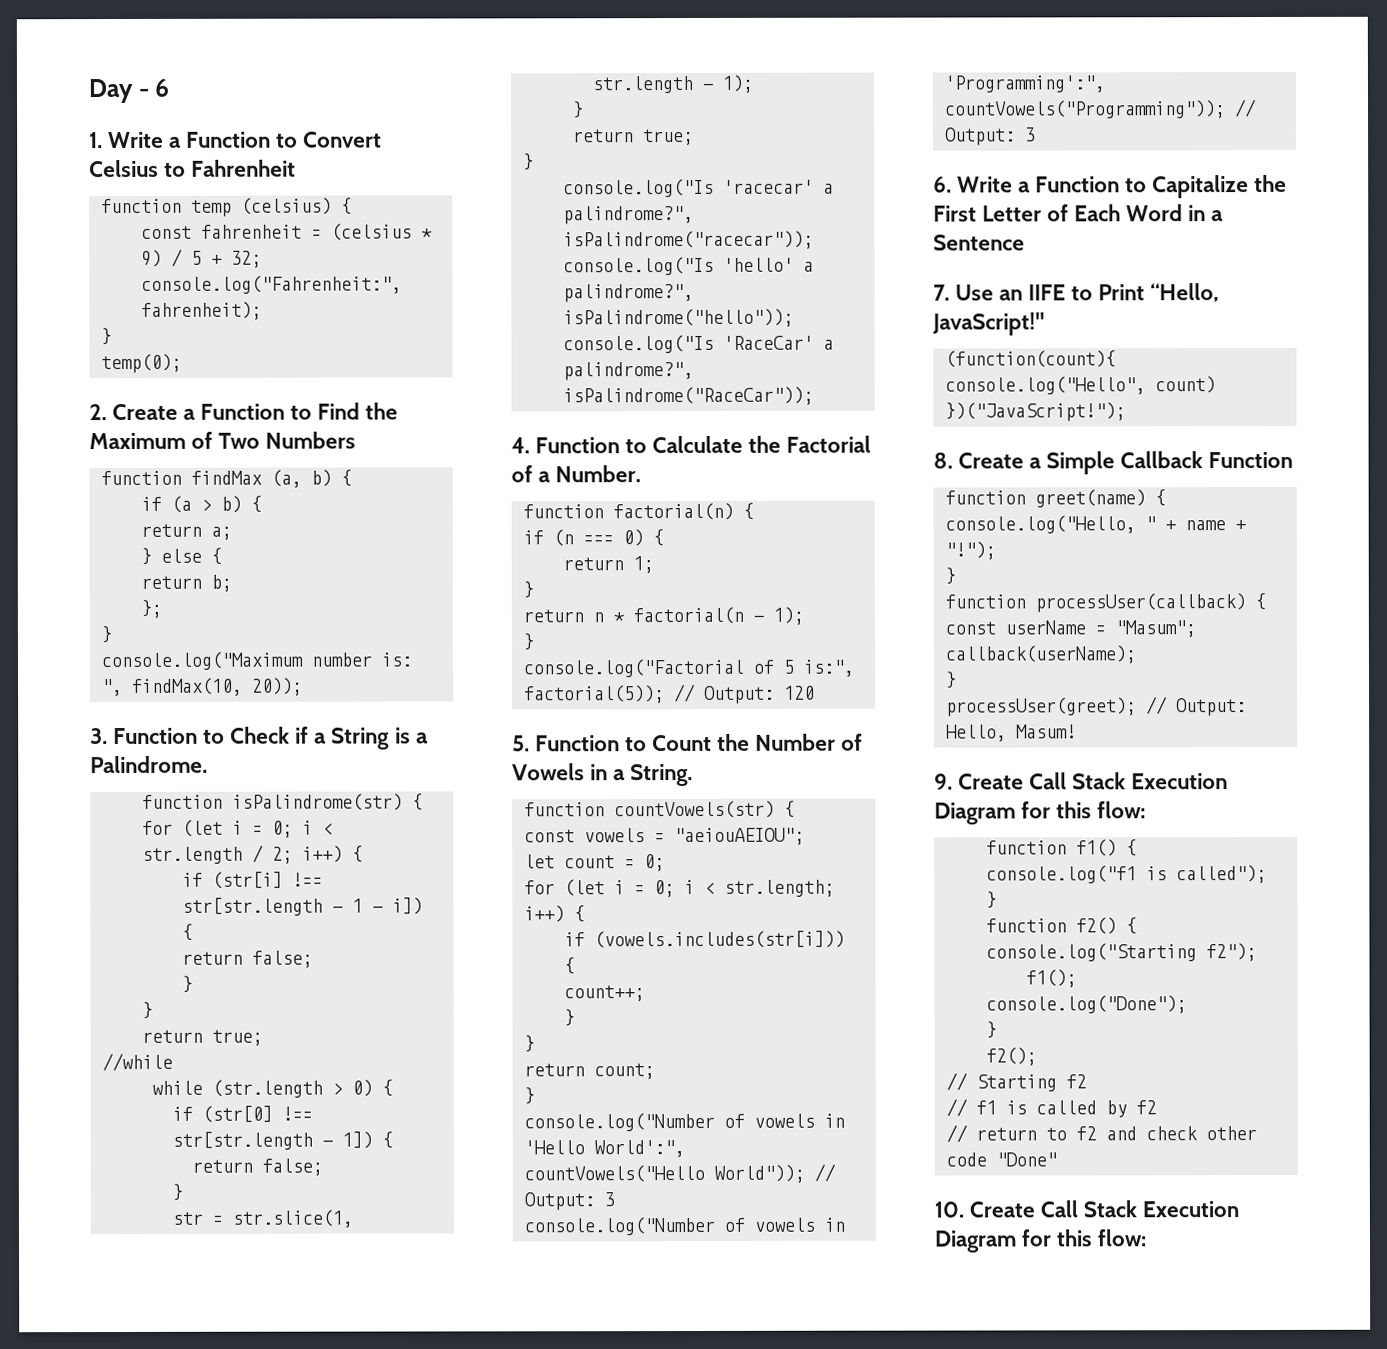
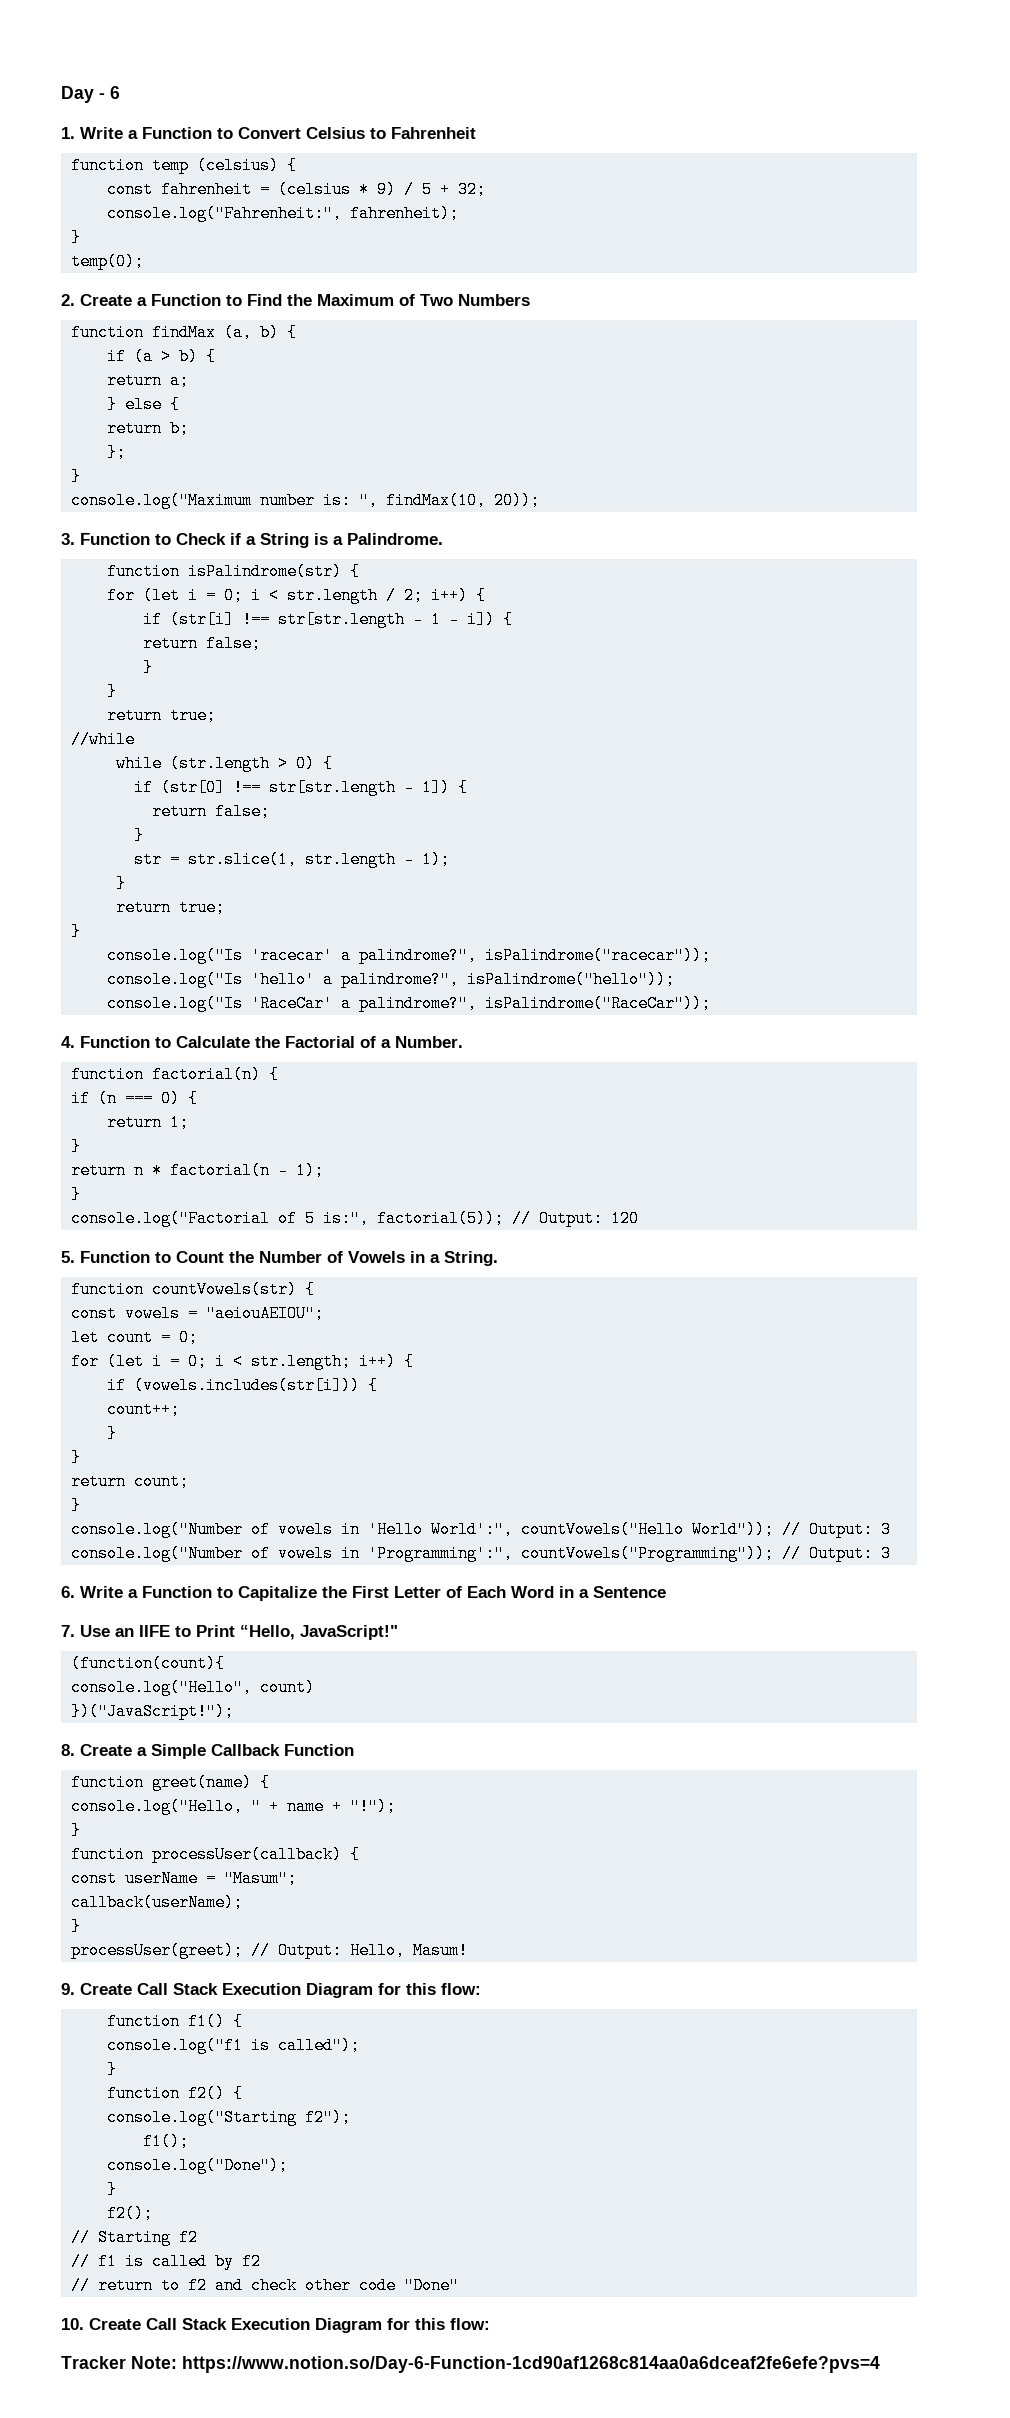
(1147, 1238) none -> [61,2356,880,2373] // Tracker Note: https://www.notion.so/Day-6-Function-1cd90af1268c814aa0a6dceaf2fe6efe?pvs=4

